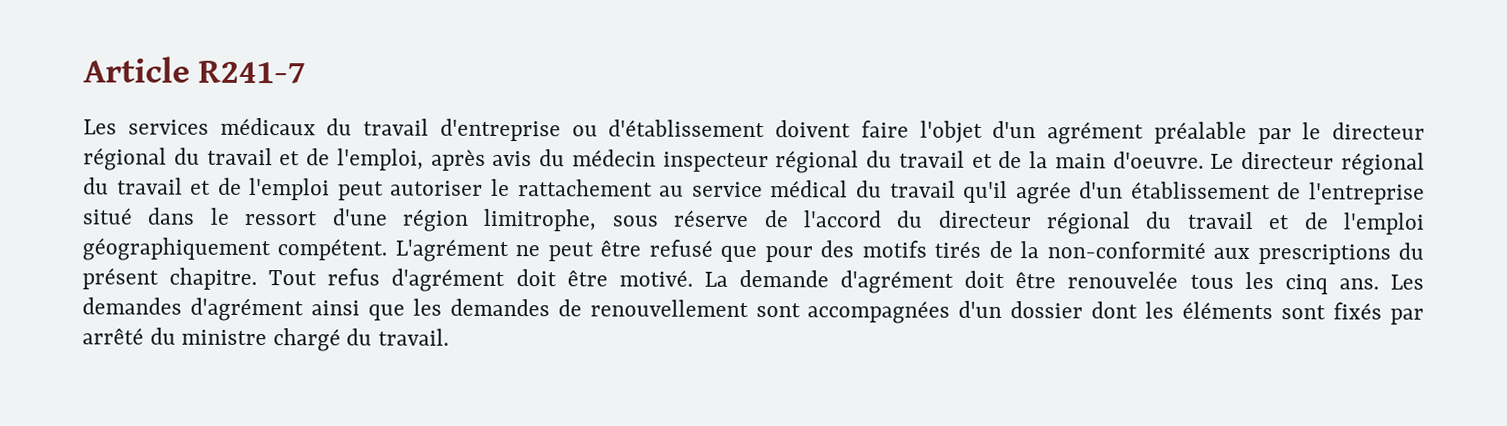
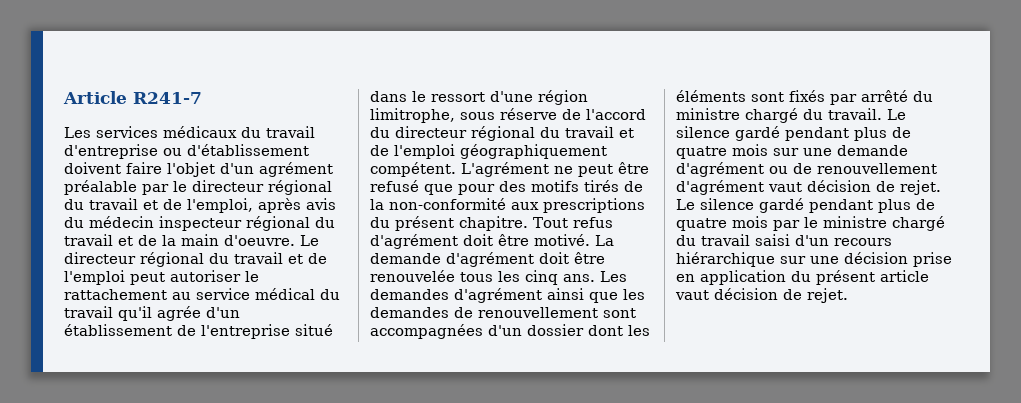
(450, 337) none -> [887,109,906,120] [676,126,911,141] [676,144,908,159] [676,162,937,177] [676,180,941,195] [676,198,935,213] [676,216,945,231] [676,234,892,246] [676,252,952,267] [676,270,929,285] [675,288,848,303] Le silence gardé pendant plus de quatre mois sur une demande d'agrément ou de renouvellement d'agrément vaut décision de rejet. Le silence gardé pendant plus de quatre mois par le ministre chargé du travail saisi d'un recours hiérarchique sur une décision prise en application du présent article vaut décision de rejet.

